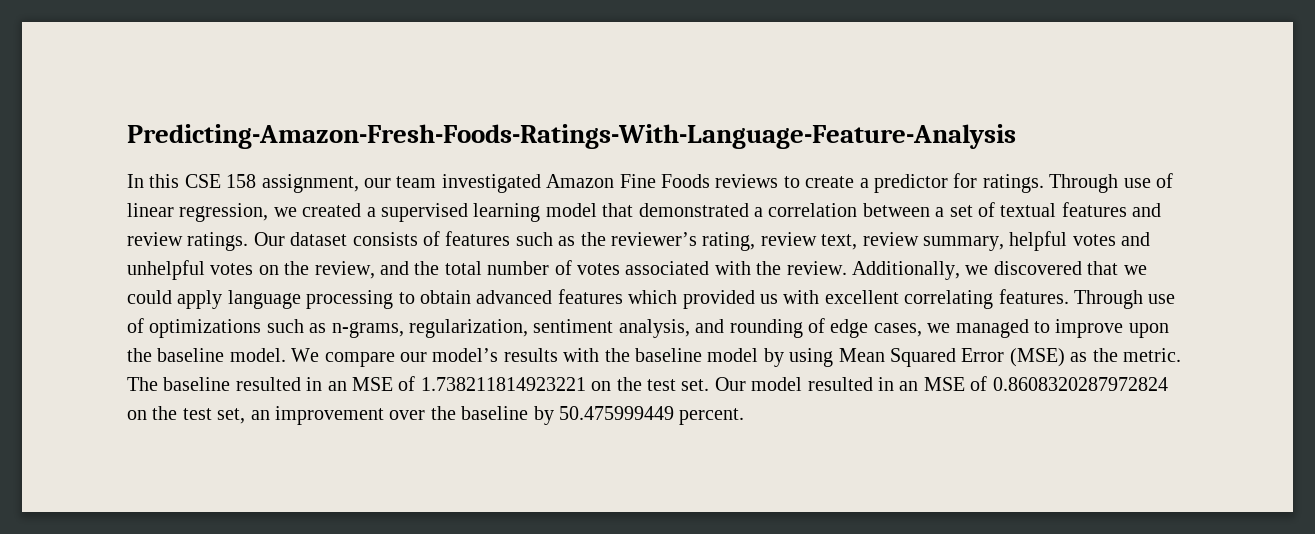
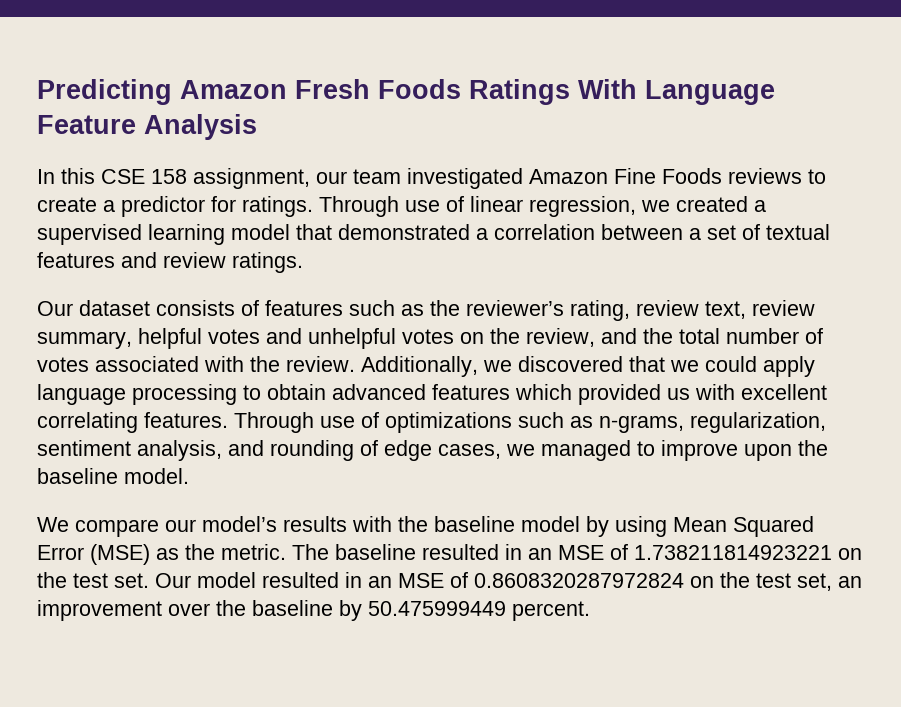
[127,124,1016,149] Predicting-Amazon-Fresh-Foods-Ratings-With-Language-Feature-Analysis -> [37,79,775,105] [37,114,257,140] Predicting Amazon Fresh Foods Ratings With Language Feature Analysis
(249, 241) none -> (303, 262) //
(286, 355) none -> (189, 476) //

